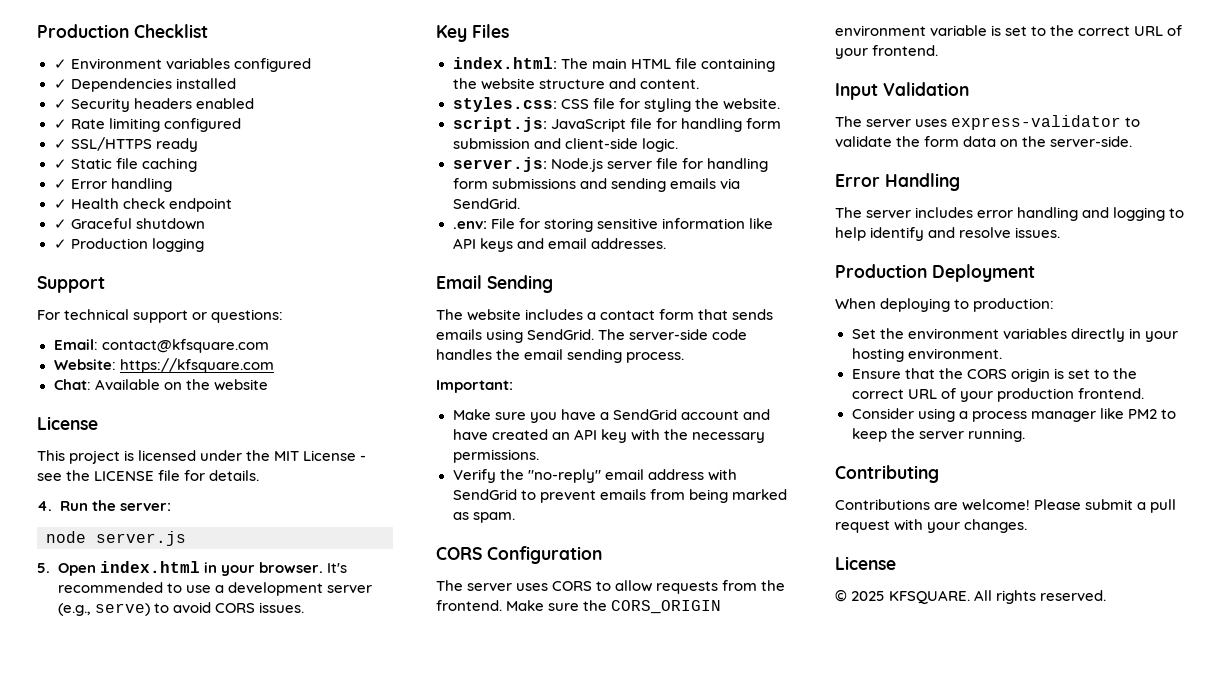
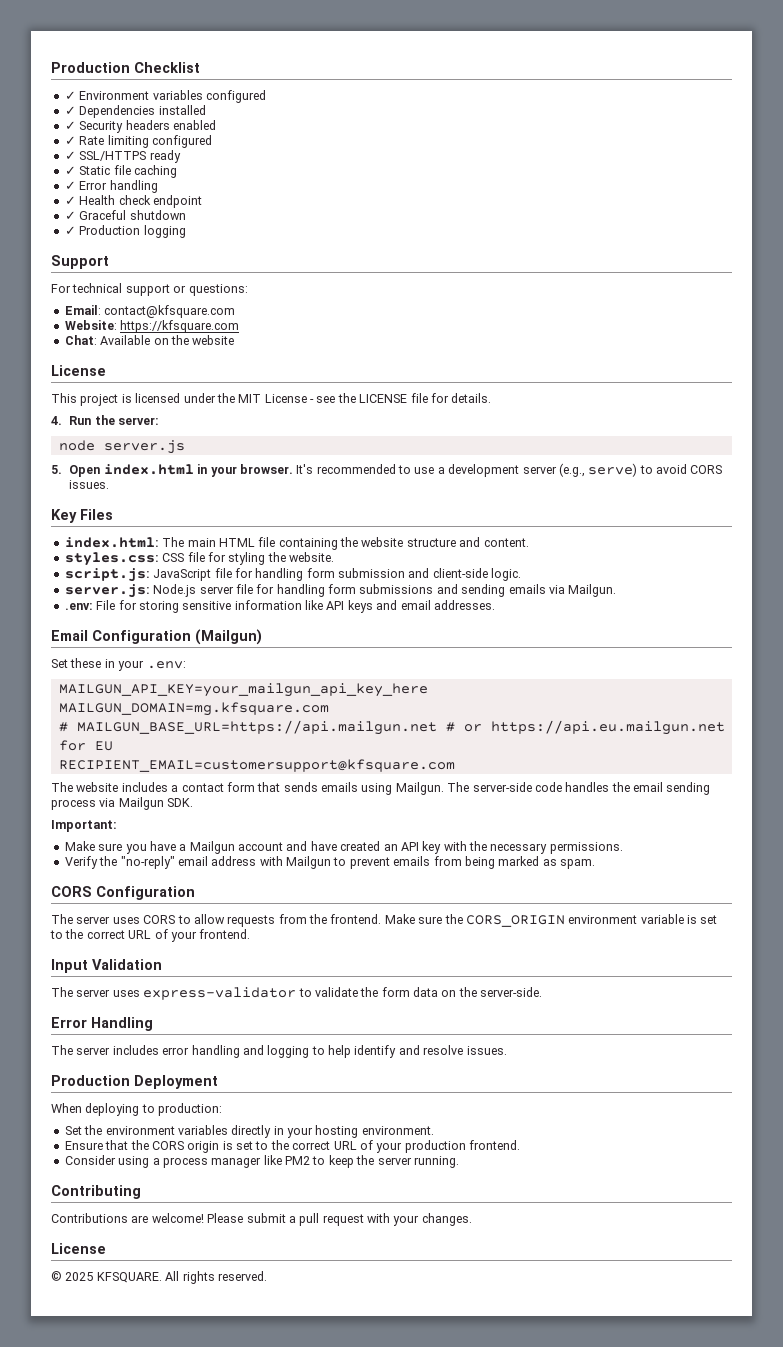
[452,198,520,209] SendGrid. -> [568,584,617,597] Mailgun.
[487,275,553,293] Sending -> [92,629,262,645] [51,658,186,671] [58,683,428,697] [58,702,329,716] [58,720,725,735] [58,740,113,751] [58,759,455,772] Configuration (Mailgun) // Set these in your .env: // MAILGUN_API_KEY=your_mailgun_api_key_here // MAILGUN_DOMAIN=mg.kfsquare.com // # MAILGUN_BASE_URL=https://api.mailgun.net # or https://api.eu.mailgun.net for EU // RECIPIENT_EMAIL=customersupport@kfsquare.com
[527,329,595,340] SendGrid. -> [395,782,444,795] Mailgun.
[626,352,685,363] process. -> [51,797,194,810] process via Mailgun SDK.
[612,409,677,420] SendGrid -> [189,841,235,854] Mailgun
[452,489,517,500] SendGrid -> [286,856,331,869] Mailgun

